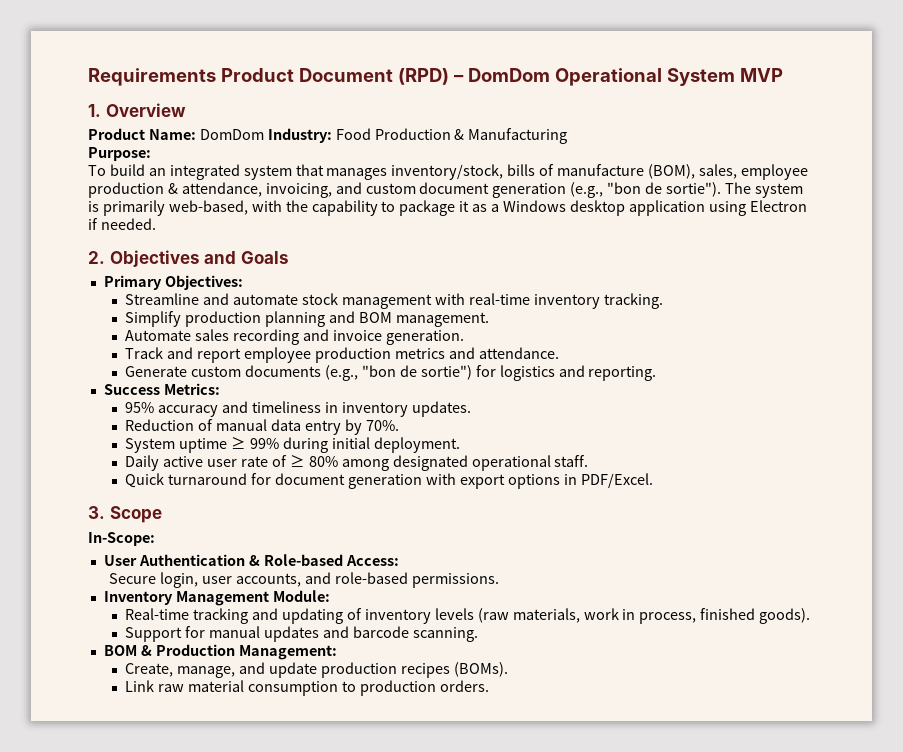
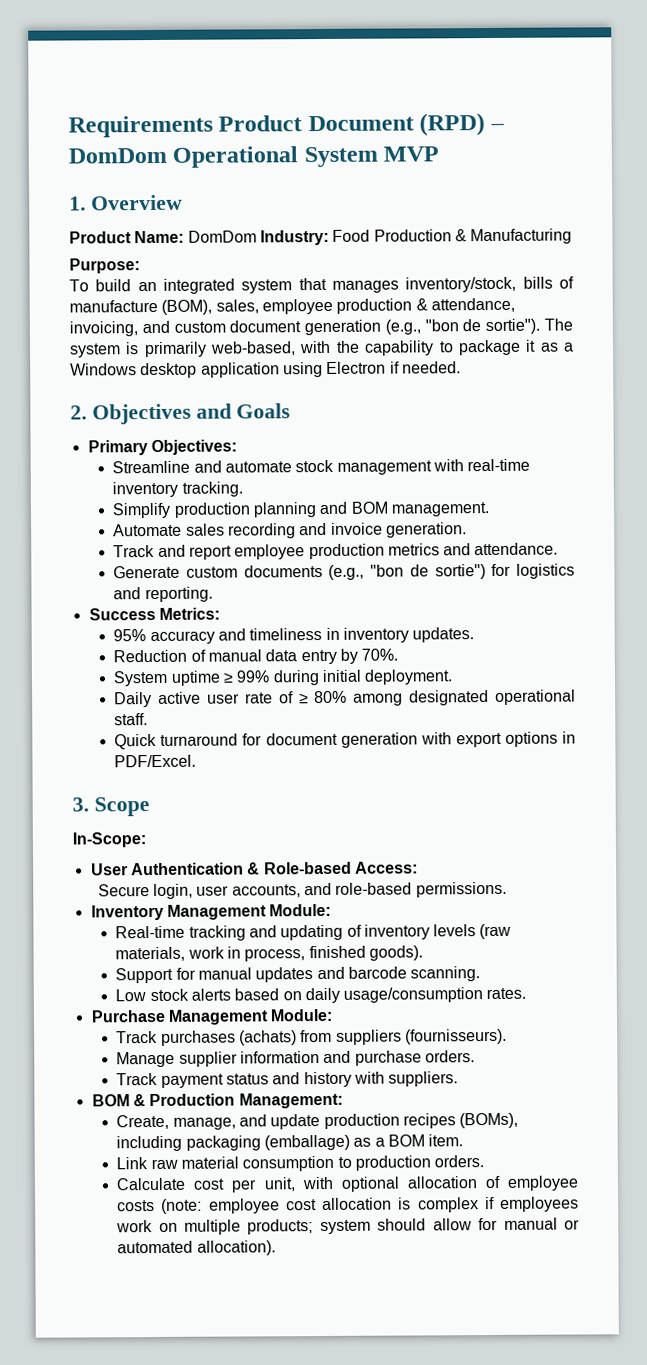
(478, 634) none -> [115,987,527,1004] [90,1008,334,1025] [116,1028,507,1046] [116,1050,475,1068] [116,1071,459,1088] // Low stock alerts based on daily usage/consumption rates. // Purchase Management Module: // Track purchases (achats) from suppliers (fournisseurs). // Manage supplier information and purchase orders. // Track payment status and history with suppliers.
[453,662,508,677] (BOMs). -> [459,1112,519,1129] [116,1134,464,1152] (BOMs), including packaging (emballage) as a BOM item.
(489, 686) none -> [116,1175,579,1193] [117,1196,579,1214] [116,1217,580,1235] [117,1240,276,1256] // Calculate cost per unit, with optional allocation of employee costs (note: employee cost allocation is complex if employees work on multiple products; system should allow for manual or automated allocation).

